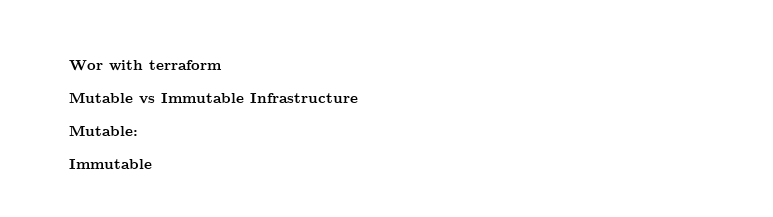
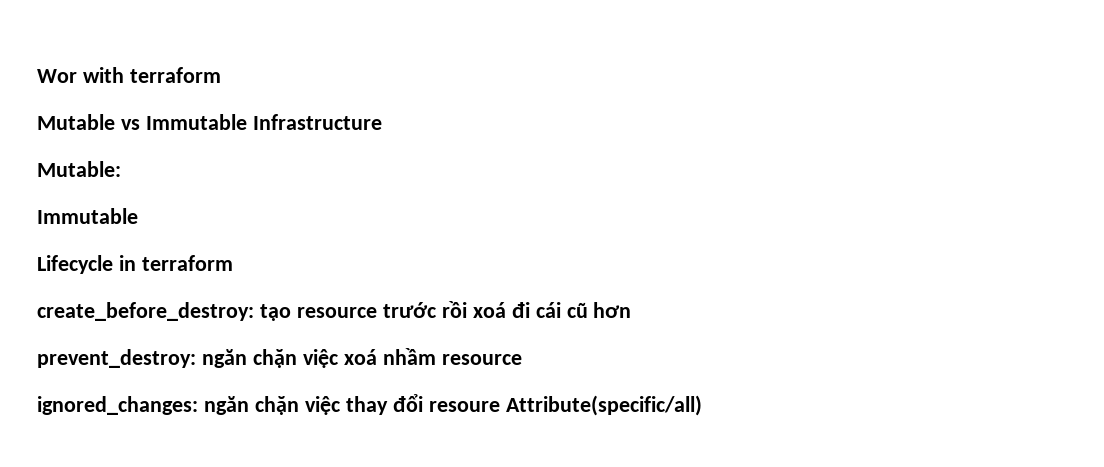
(152, 164) none -> [37,255,233,274] [37,301,632,321] [37,348,522,368] [37,394,702,416] // Lifecycle in terraform // create_before_destroy: tạo resource trước rồi xoá đi cái cũ hơn // prevent_destroy: ngăn chặn việc xoá nhầm resource // ignored_changes: ngăn chặn việc thay đổi resoure Attribute(specific/all)

